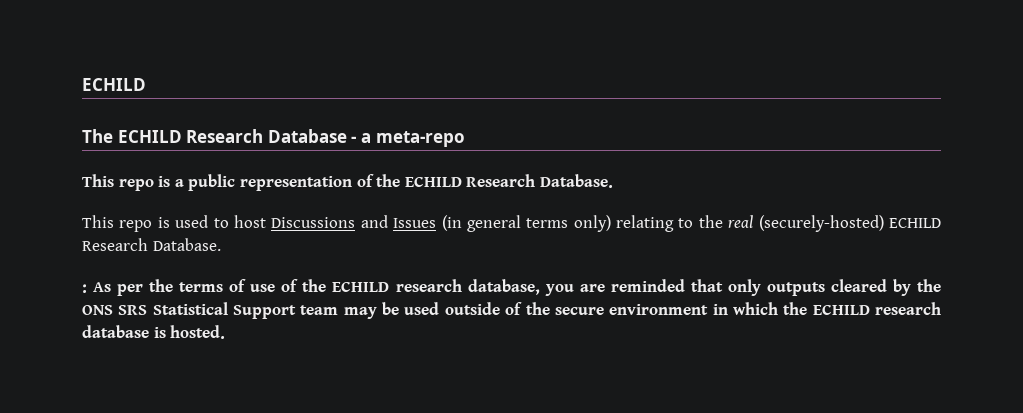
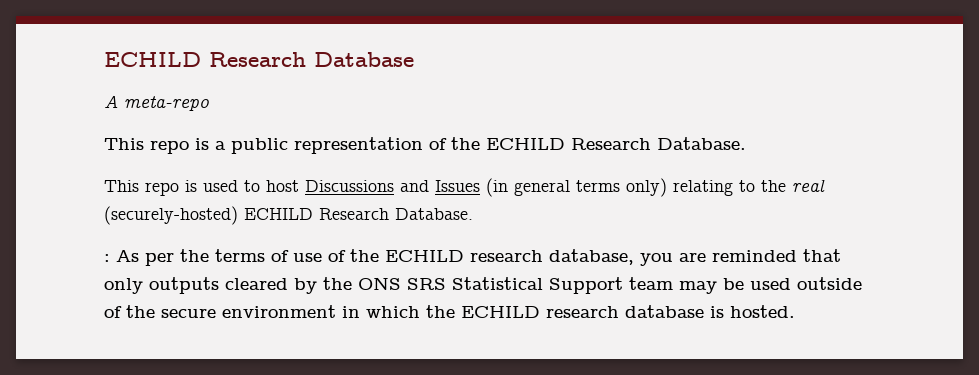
[82,78,146,91] [82,129,182,143] ECHILD // The ECHILD -> [104,52,201,67] ECHILD
[351,133,371,143] - a -> [104,95,118,108] // A

